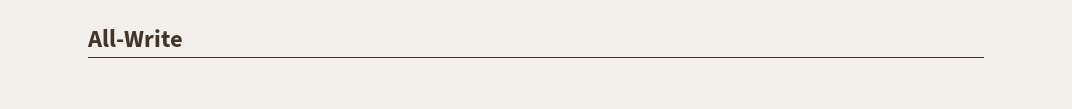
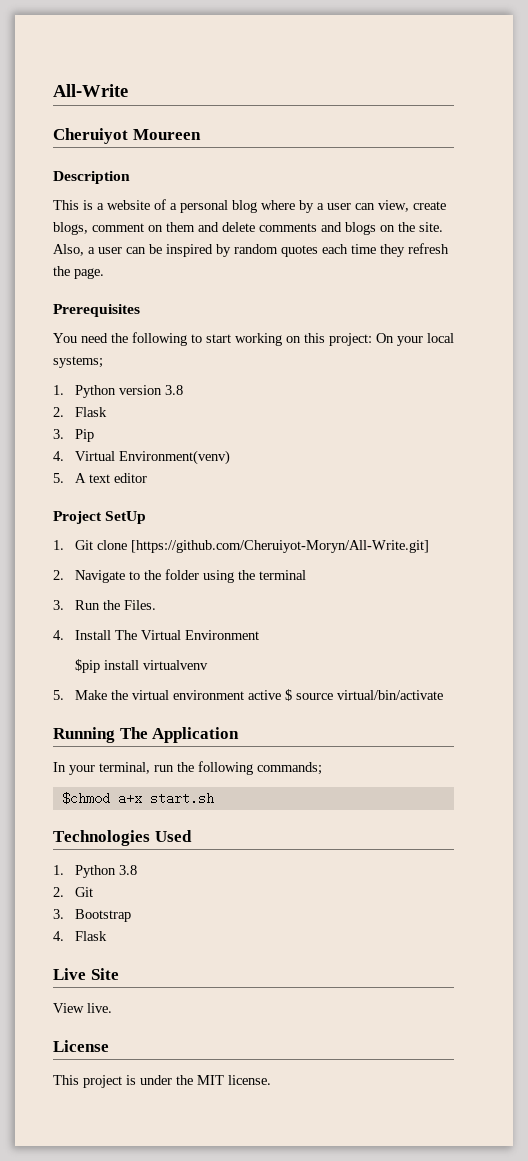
(183, 38) none -> [53,128,201,144] [53,171,130,184] [53,199,446,213] [53,222,443,235] [53,243,449,257] [53,266,104,279] [53,304,140,317] [53,332,454,346] [53,356,103,368] [53,385,183,398] [53,407,107,417] [53,429,94,442] [53,450,230,465] [53,473,147,483] [53,511,147,524] [53,540,429,553] [53,569,306,583] [53,600,156,610] [53,630,259,640] [74,659,208,673] [53,689,443,701] [53,727,240,743] [53,761,322,775] [61,792,214,805] [53,830,192,846] [53,865,137,878] [53,887,93,897] [53,909,131,922] [53,931,107,941] [53,968,119,980] [53,1003,112,1013] [53,1040,109,1052] [53,1075,271,1088] // Cheruiyot Moureen // Description // This is a website of a personal blog where by a user can view, create blogs, comment on them and delete comments and blogs on the site. Also, a user can be inspired by random quotes each time they refresh the page. // Prerequisites // You need the following to start working on this project: On your local systems; // 1. Python version 3.8 // 2. Flask // 3. Pip // 4. Virtual Environment(venv) // 5. A text editor // Project SetUp // 1. Git clone [https://github.com/Cheruiyot-Moryn/All-Write.git] // 2. Navigate to the folder using the terminal // 3. Run the Files. // 4. Install The Virtual Environment // $pip install virtualvenv // 5. Make the virtual environment active $ source virtual/bin/activate // Running The Application // In your terminal, run the following commands; // $chmod a+x start.sh // Technologies Used // 1. Python 3.8 // 2. Git // 3. Bootstrap // 4. Flask // Live Site // View live. // License // This project is under the MIT license.

